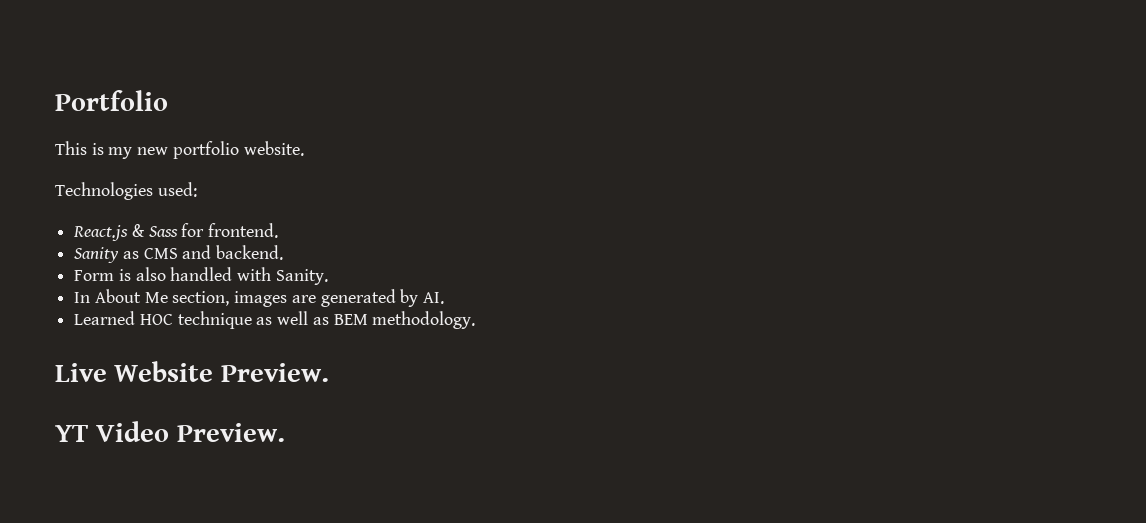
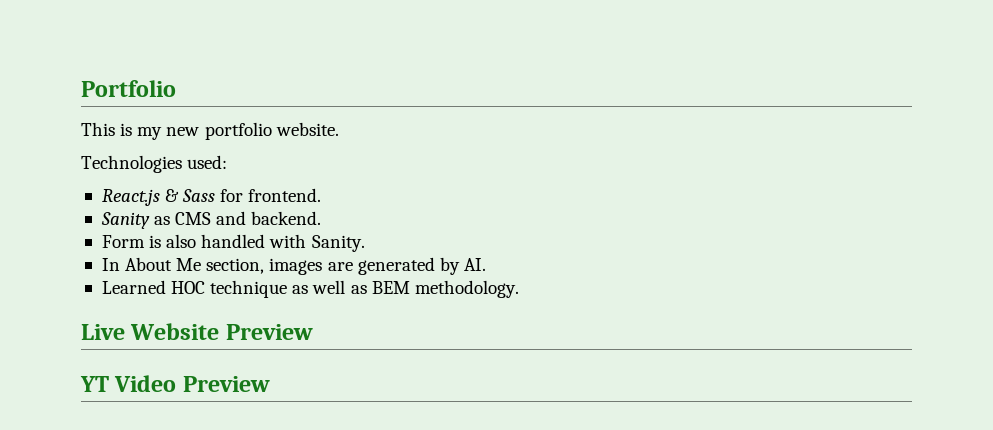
[220,363,329,382] Preview. -> [225,324,313,340] Preview
[176,423,285,442] Preview. -> [182,376,270,392] Preview

